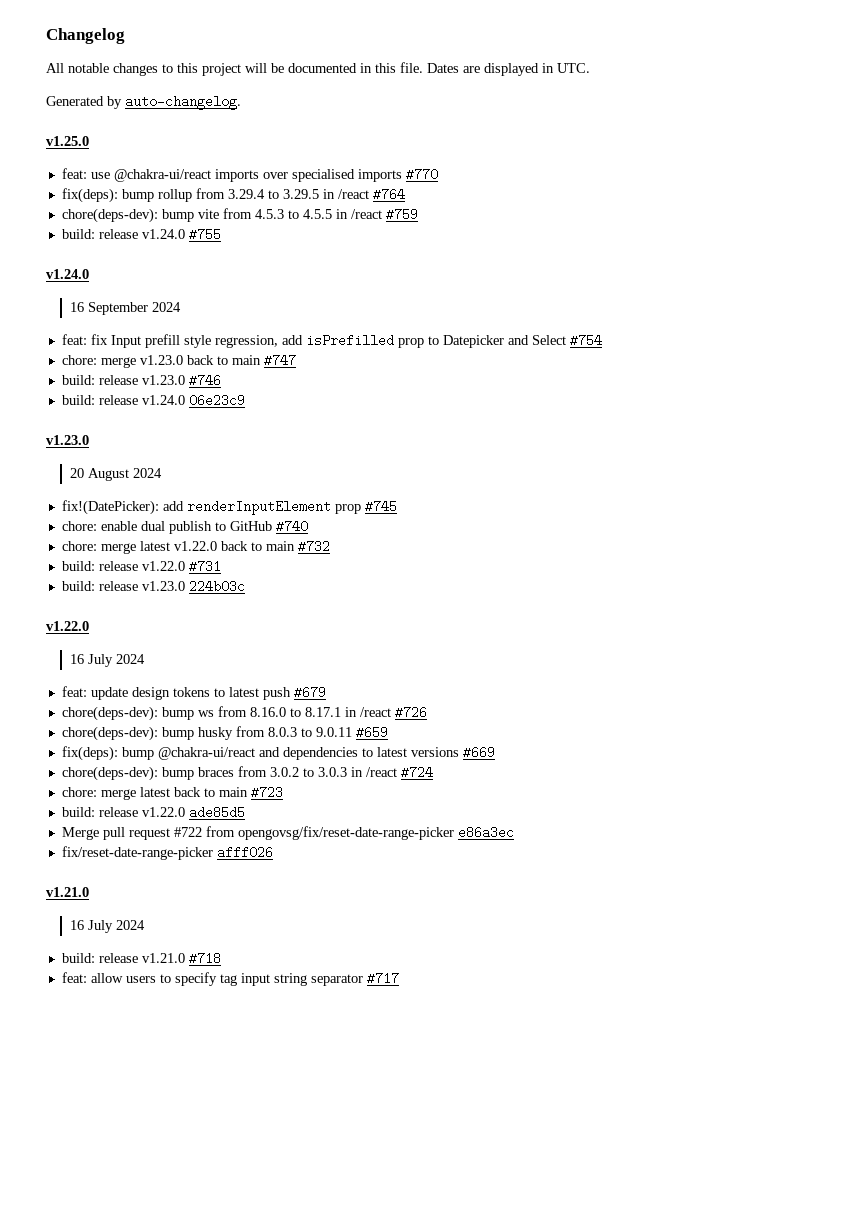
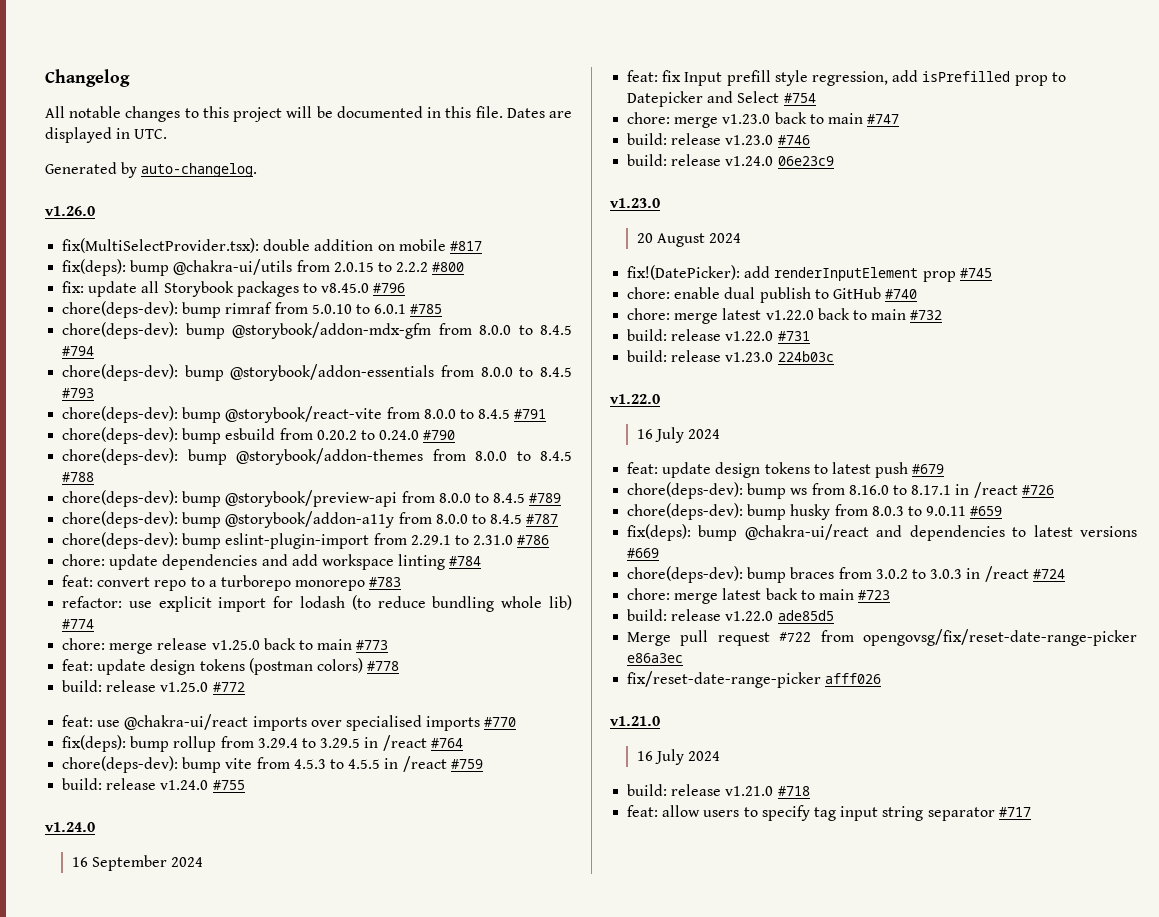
[46,136,89,146] v1.25.0 -> [45,206,95,216] [62,238,482,253] [62,259,465,276] [62,281,406,297] [62,301,443,318] [62,322,572,339] [62,346,95,356] [62,364,572,381] [62,388,95,398] [62,406,547,423] [62,427,456,444] [62,448,572,465] [62,472,95,482] [62,490,562,507] [62,511,559,528] [62,532,550,549] [62,554,482,570] [62,575,402,591] [62,595,572,612] [62,619,95,629] [62,638,389,654] [62,658,400,675] [62,680,245,692] v1.26.0 // fix(MultiSelectProvider.tsx): double addition on mobile #817 // fix(deps): bump @chakra-ui/utils from 2.0.15 to 2.2.2 #800 // fix: update all Storybook packages to v8.45.0 #796 // chore(deps-dev): bump rimraf from 5.0.10 to 6.0.1 #785 // chore(deps-dev): bump @storybook/addon-mdx-gfm from 8.0.0 to 8.4.5 #794 // chore(deps-dev): bump @storybook/addon-essentials from 8.0.0 to 8.4.5 #793 // chore(deps-dev): bump @storybook/react-vite from 8.0.0 to 8.4.5 #791 // chore(deps-dev): bump esbuild from 0.20.2 to 0.24.0 #790 // chore(deps-dev): bump @storybook/addon-themes from 8.0.0 to 8.4.5 #788 // chore(deps-dev): bump @storybook/preview-api from 8.0.0 to 8.4.5 #789 // chore(deps-dev): bump @storybook/addon-a11y from 8.0.0 to 8.4.5 #787 // chore(deps-dev): bump eslint-plugin-import from 2.29.1 to 2.31.0 #786 // chore: update dependencies and add workspace linting #784 // feat: convert repo to a turborepo monorepo #783 // refactor: use explicit import for lodash (to reduce bundling whole lib) #774 // chore: merge release v1.25.0 back to main #773 // feat: update design tokens (postman colors) #778 // build: release v1.25.0 #772

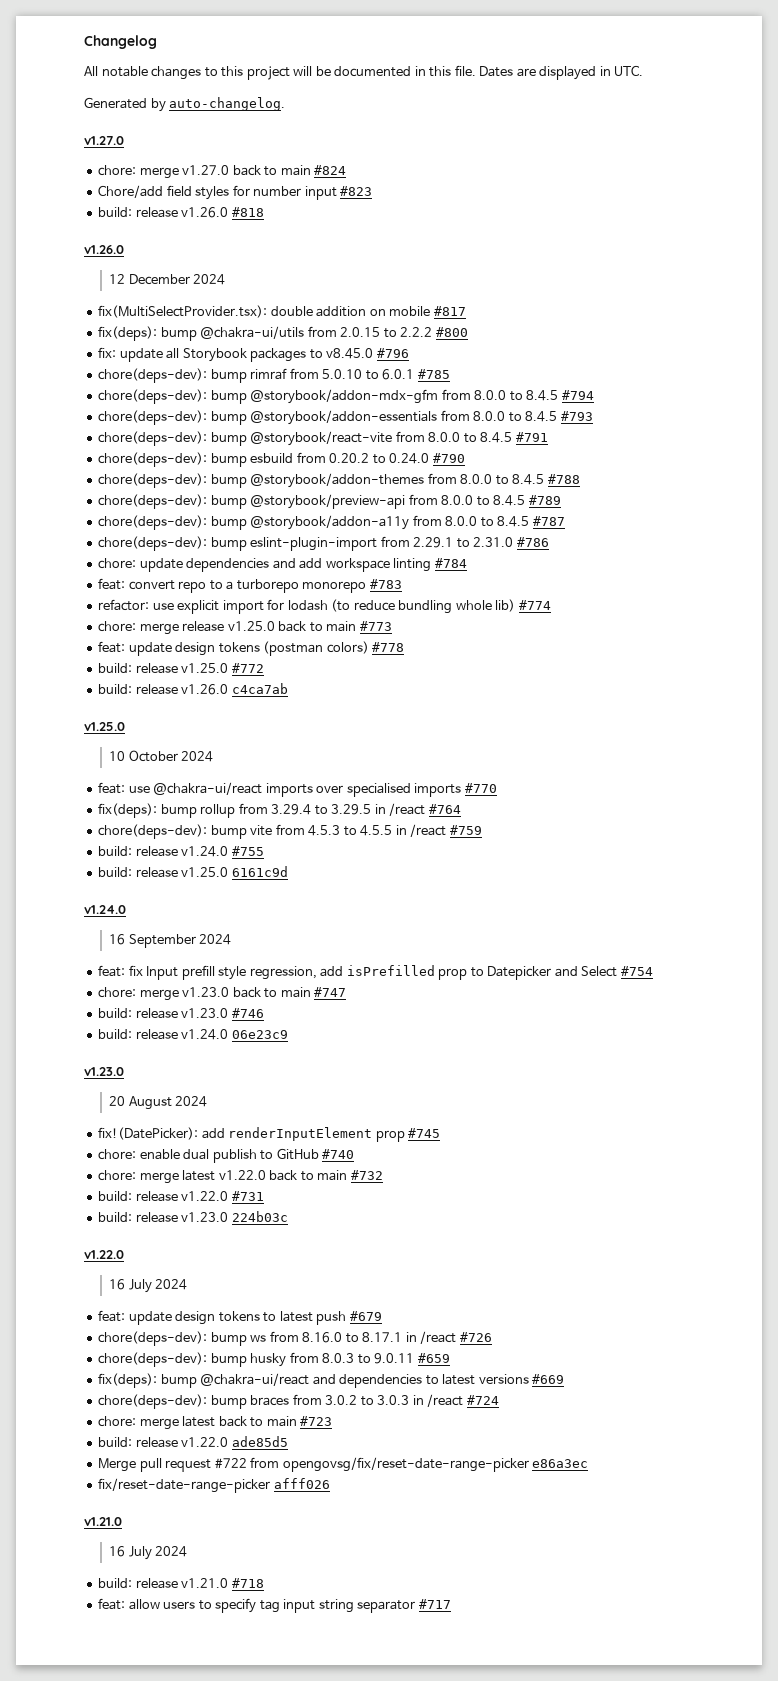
[45,206,95,216] v1.26.0 -> [84,136,124,145] [98,165,347,179] [98,185,373,200] [98,207,264,218] [84,245,124,254] [109,274,226,285] v1.27.0 // chore: merge v1.27.0 back to main #824 // Chore/add field styles for number input #823 // build: release v1.26.0 #818 // v1.26.0 // 12 December 2024
(245, 687) none -> [98,683,288,695] [84,722,125,731] [109,750,214,762] // build: release v1.26.0 c4ca7ab // v1.25.0 // 10 October 2024
(245, 785) none -> [98,866,288,878] // build: release v1.25.0 6161c9d

